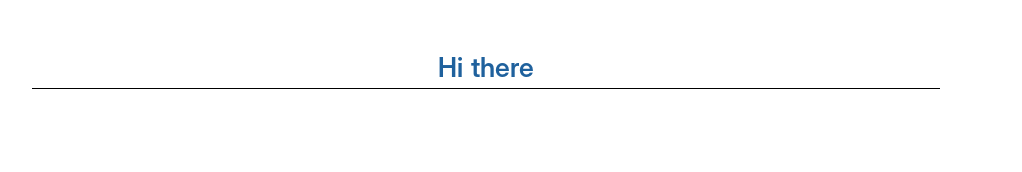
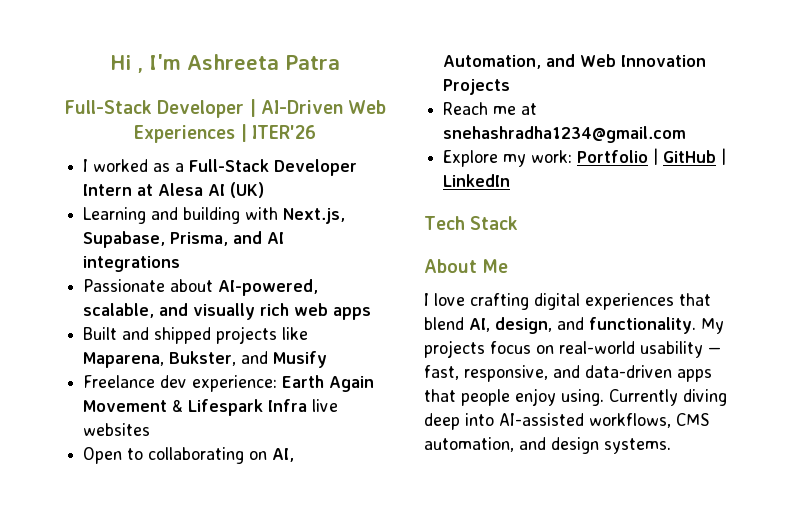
[470,57,534,77] there -> [137,54,340,73] [64,99,386,118] [134,124,316,143] [83,159,358,176] [83,182,265,198] [83,207,346,224] [83,231,285,248] [83,256,181,272] [83,279,319,296] [83,303,372,320] [83,326,309,344] [83,351,328,368] [83,375,375,392] [83,399,339,416] [83,423,151,436] [83,447,295,464] [443,54,707,69] [443,79,511,95] [443,102,538,115] [443,126,687,143] [443,148,727,167] [443,174,511,187] [424,216,519,230] [424,259,509,273] [424,293,711,310] [424,317,724,334] [424,340,721,358] [424,365,712,382] [424,388,727,406] [424,413,710,430] [424,437,671,454] , I'm Ashreeta Patra // Full-Stack Developer | AI-Driven Web Experiences | ITER'26 // I worked as a Full-Stack Developer Intern at Alesa AI (UK) // Learning and building with Next.js, Supabase, Prisma, and AI integrations // Passionate about AI-powered, scalable, and visually rich web apps // Built and shipped projects like Maparena, Bukster, and Musify // Freelance dev experience: Earth Again Movement & Lifespark Infra live websites // Open to collaborating on AI, Automation, and Web Innovation Projects // Reach me at snehashradha1234@gmail.com // Explore my work: Portfolio | GitHub | LinkedIn // Tech Stack // About Me // I love crafting digital experiences that blend AI, design, and functionality. My projects focus on real-world usability — fast, responsive, and data-driven apps that people enjoy using. Currently diving deep into AI-assisted workflows, CMS automation, and design systems.

